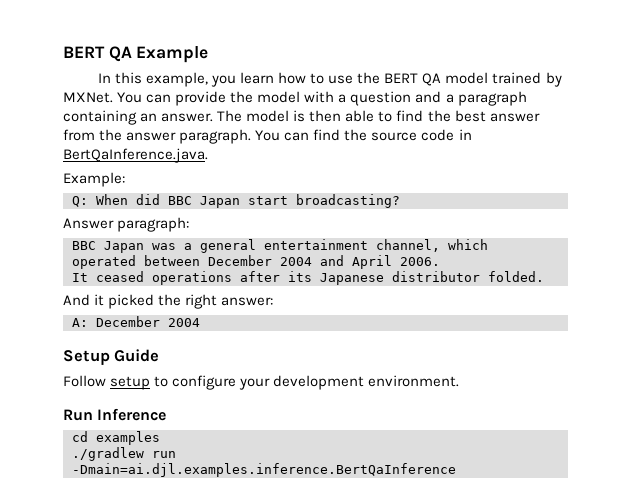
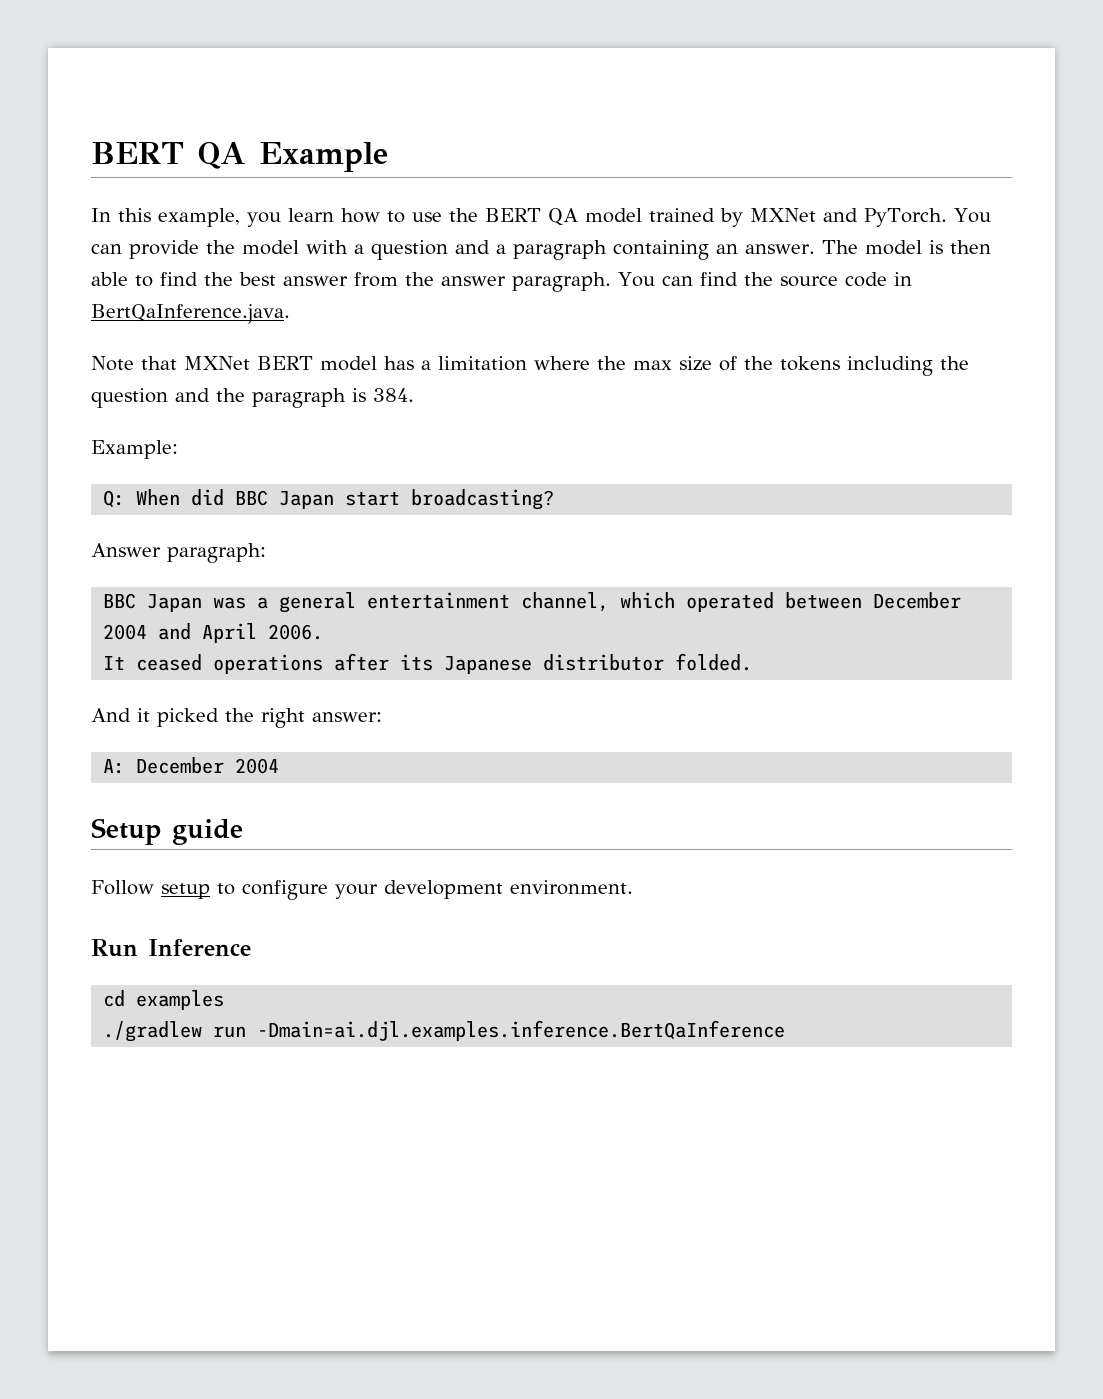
[63,92,113,103] MXNet. -> [750,208,947,227] MXNet and PyTorch.
(208, 155) none -> [91,356,969,376] [91,388,414,408] // Note that MXNet BERT model has a limitation where the max size of the tokens including the question and the paragraph is 384.
[114,349,160,362] Guide -> [172,819,243,845] guide

